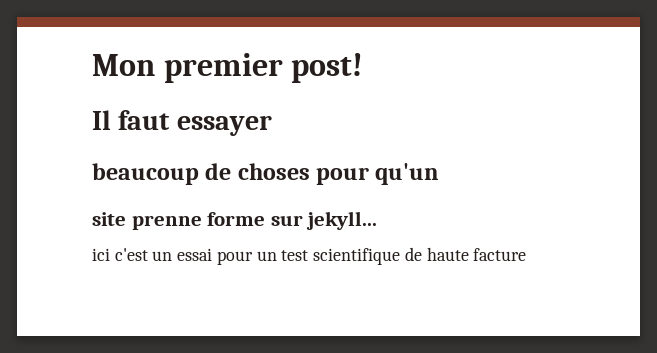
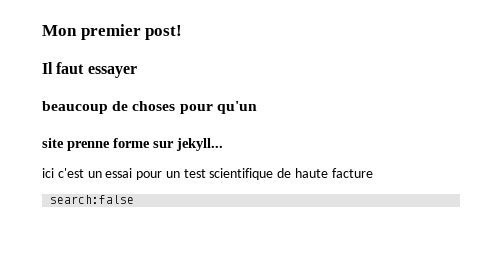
(527, 254) none -> [50,195,135,204] // search:false

